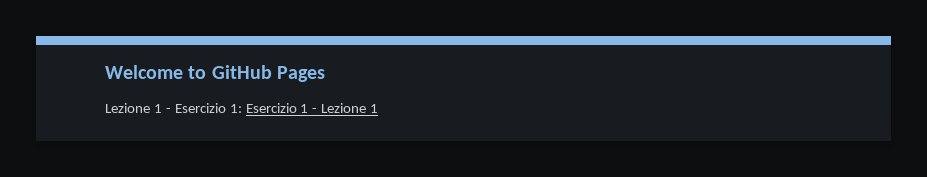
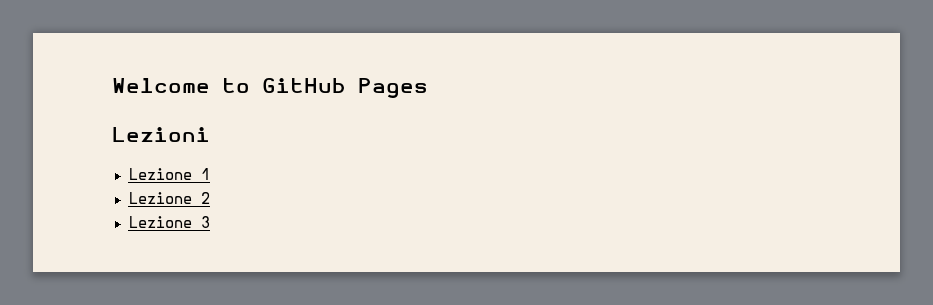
[105,103,379,113] // Lezione 1 - Esercizio 1: Esercizio 1 - Lezione 1 -> [112,127,210,142] [128,168,210,180] [128,192,210,204] [128,216,210,228] // Lezioni // Lezione 1 // Lezione 2 // Lezione 3

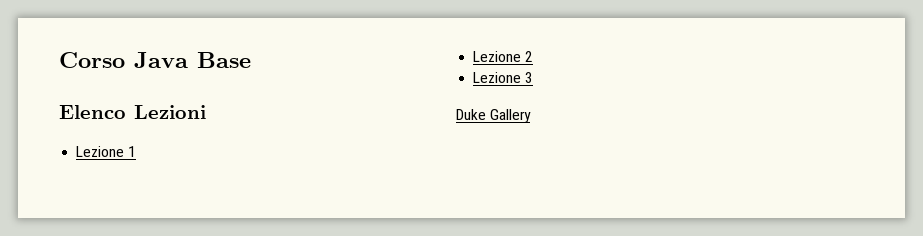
[112,78,428,98] Welcome to GitHub Pages // -> [59,52,251,68] [59,105,126,119] Corso Java Base // Elenco
(210, 222) none -> [456,109,532,123] // Duke Gallery

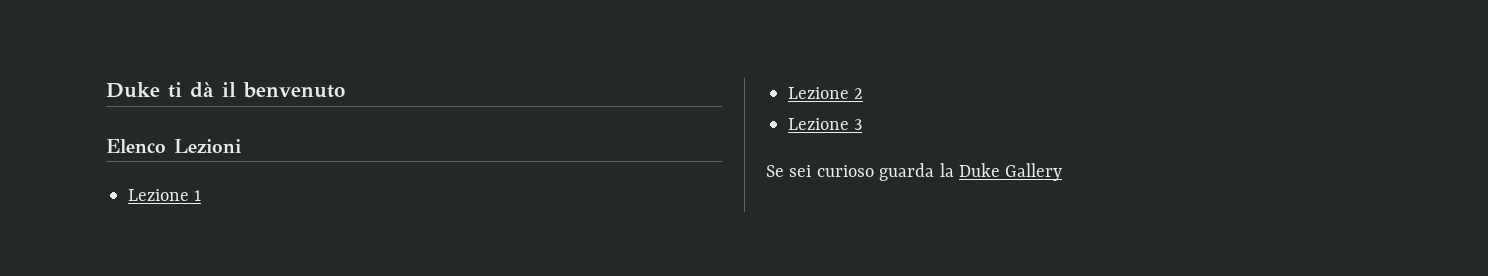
[59,52,251,68] Corso Java Base -> [106,82,345,98] Duke ti dà il benvenuto
(534, 77) none -> [766,163,954,181] Se sei curioso guarda la

